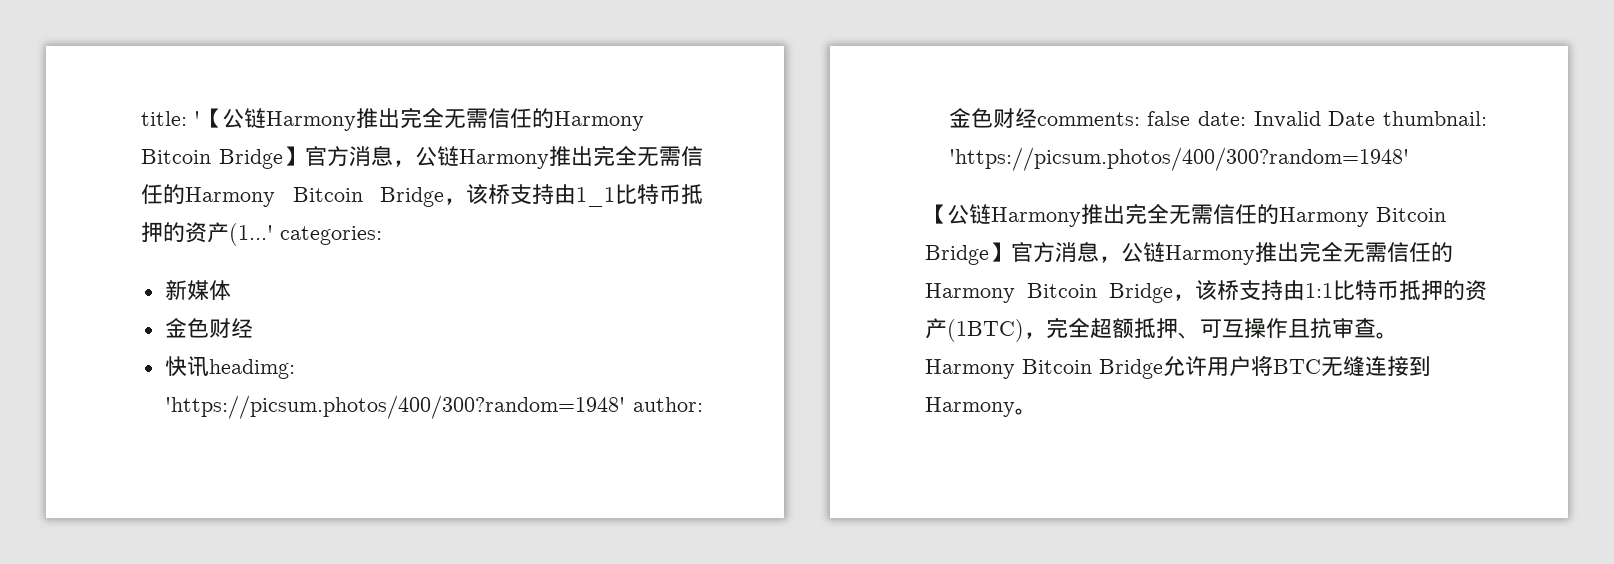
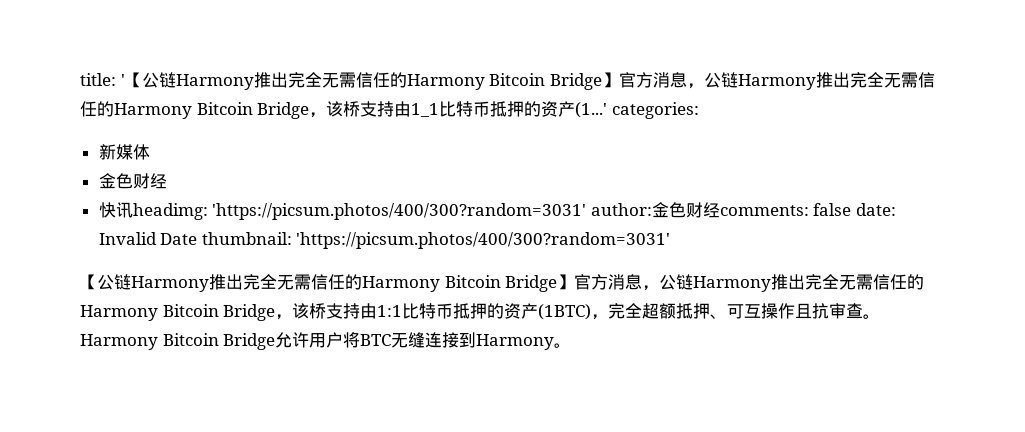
[164,395,625,419] 'https://picsum.photos/400/300?random=1948' -> [212,203,587,220] 'https://picsum.photos/400/300?random=3031'
[948,147,1409,171] 'https://picsum.photos/400/300?random=1948' -> [296,232,671,249] 'https://picsum.photos/400/300?random=3031'

